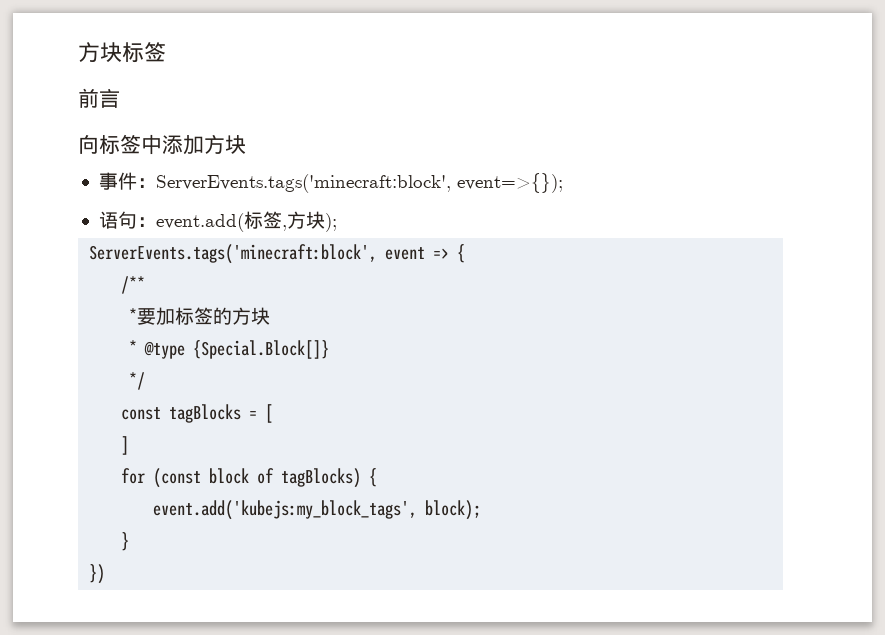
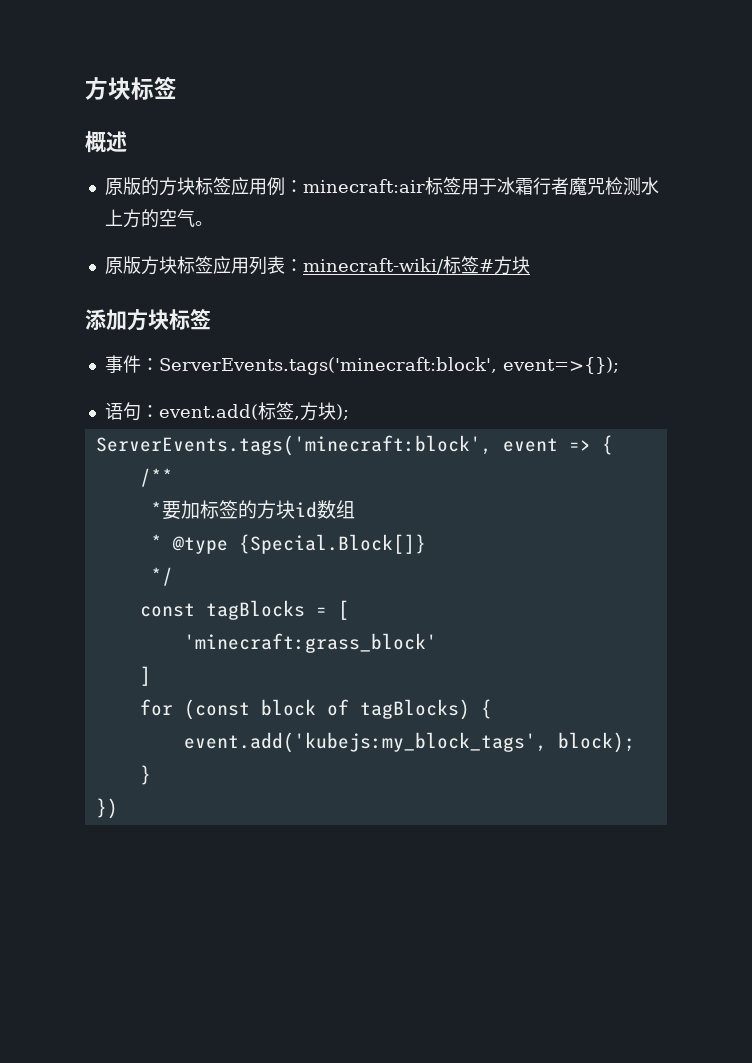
[78,42,166,63] [78,88,120,108] [78,134,162,155] 方块标签 // 前言 // 向标签中 -> [85,77,177,100] [85,131,127,153] [104,177,659,196] [104,209,213,228] [104,256,530,275] 方块标签 // 概述 // 原版的方块标签应用例：minecraft:air标签用于冰霜行者魔咒检测水上方的空气。 // 原版方块标签应用列表：minecraft-wiki/标签#方块 //
(246, 144) none -> [169,309,211,330] 标签
(271, 316) none -> [294,500,355,519] id数组
(274, 413) none -> [183,633,437,653] // 'minecraft:grass_block'

